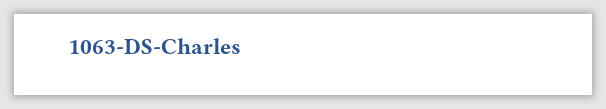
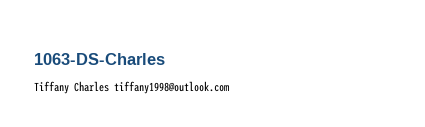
(241, 46) none -> [34,81,229,94] // Tiffany Charles tiffany1998@outlook.com

